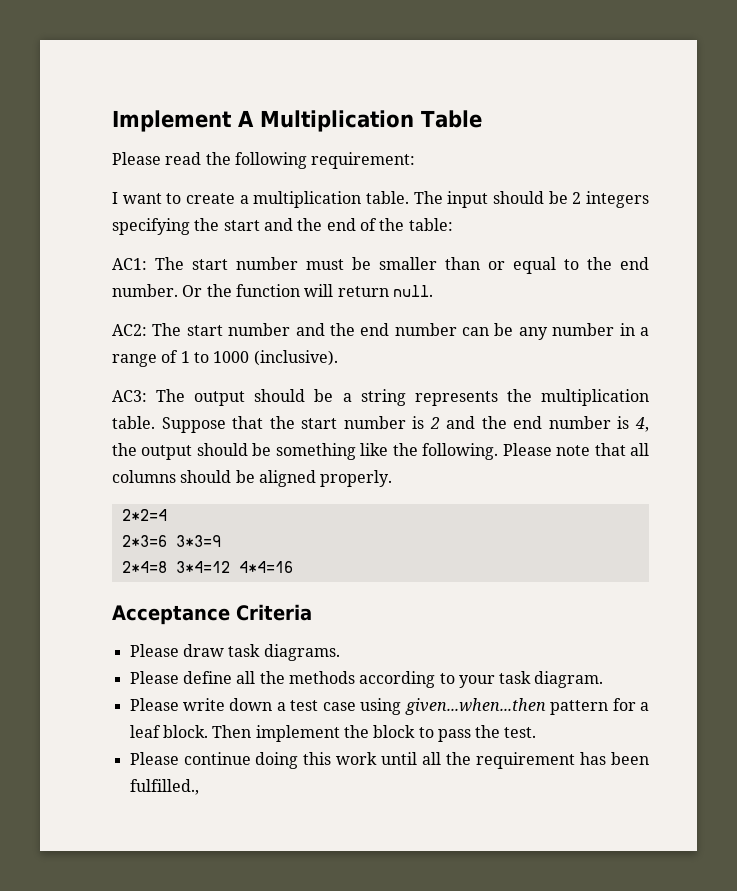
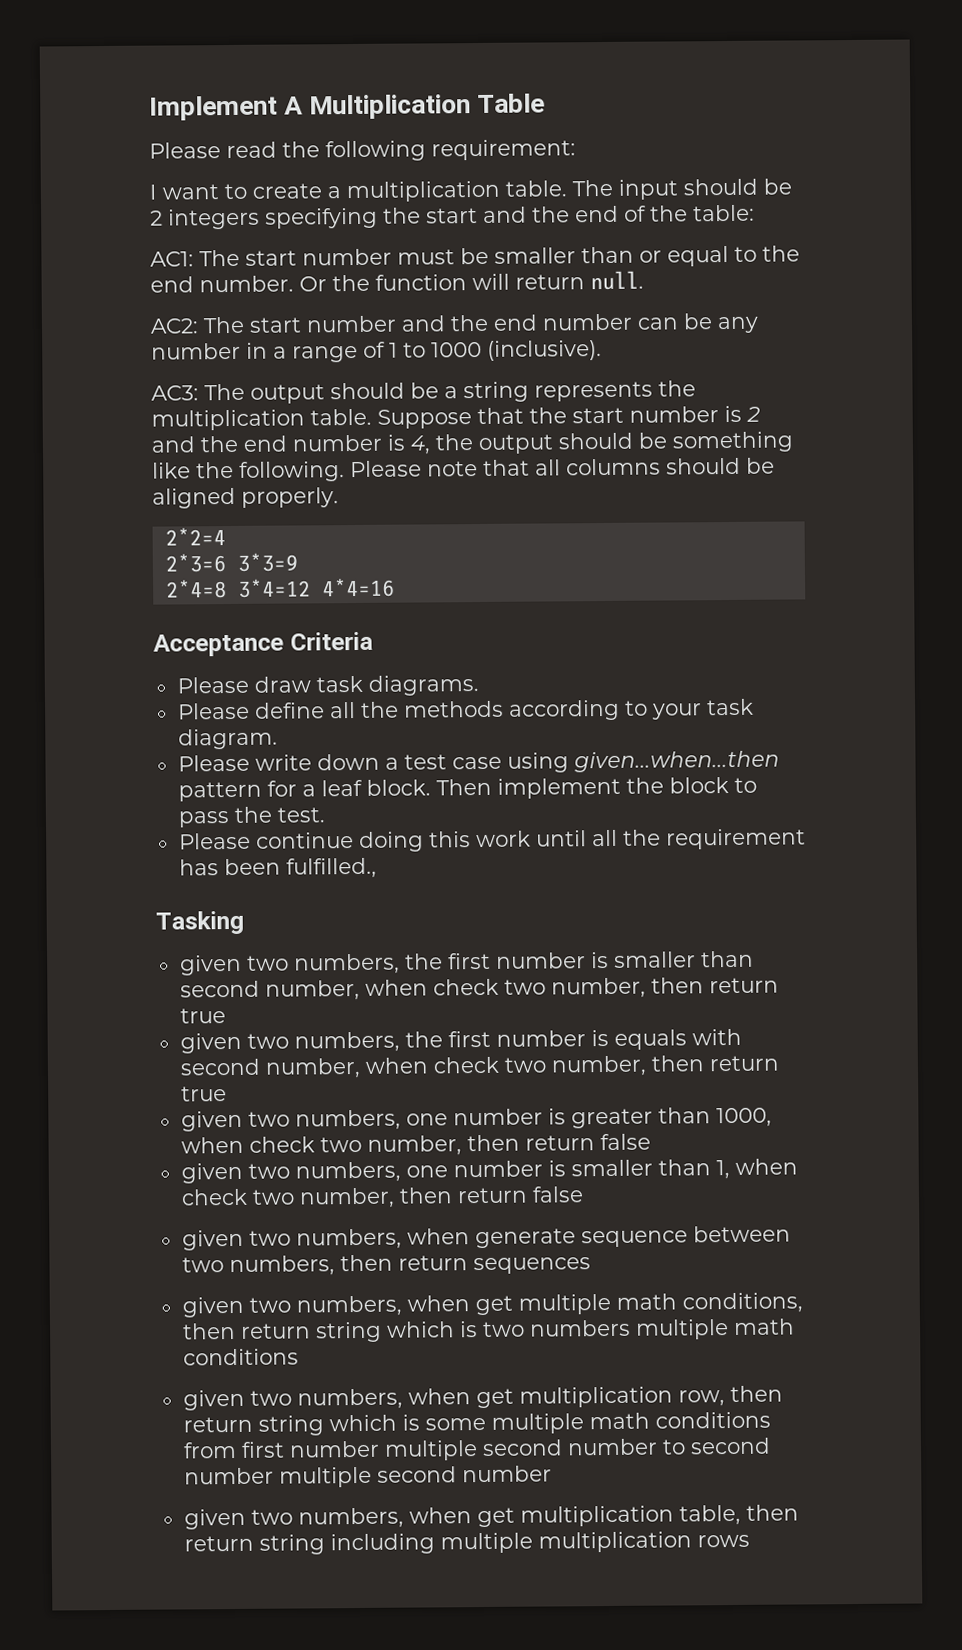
(199, 787) none -> [155,910,244,935] [179,950,754,976] [179,977,779,1001] [179,1008,226,1024] [179,1028,742,1054] [179,1055,779,1079] [180,1086,227,1102] [180,1107,772,1132] [180,1133,651,1156] [180,1158,798,1184] [180,1186,584,1209] [181,1225,791,1251] [181,1254,591,1277] [181,1292,803,1318] [181,1318,795,1343] [182,1348,299,1366] [182,1385,783,1411] [182,1411,771,1436] [182,1437,771,1461] [183,1465,552,1488] [183,1504,799,1530] [183,1531,750,1555] // Tasking // given two numbers, the first number is smaller than second number, when check two number, then return true // given two numbers, the first number is equals with second number, when check two number, then return true // given two numbers, one number is greater than 1000, when check two number, then return false // given two numbers, one number is smaller than 1, when check two number, then return false // given two numbers, when generate sequence between two numbers, then return sequences // given two numbers, when get multiple math conditions, then return string which is two numbers multiple math conditions // given two numbers, when get multiplication row, then return string which is some multiple math conditions from first number multiple second number to second number multiple second number // given two numbers, when get multiplication table, then return string including multiple multiplication rows

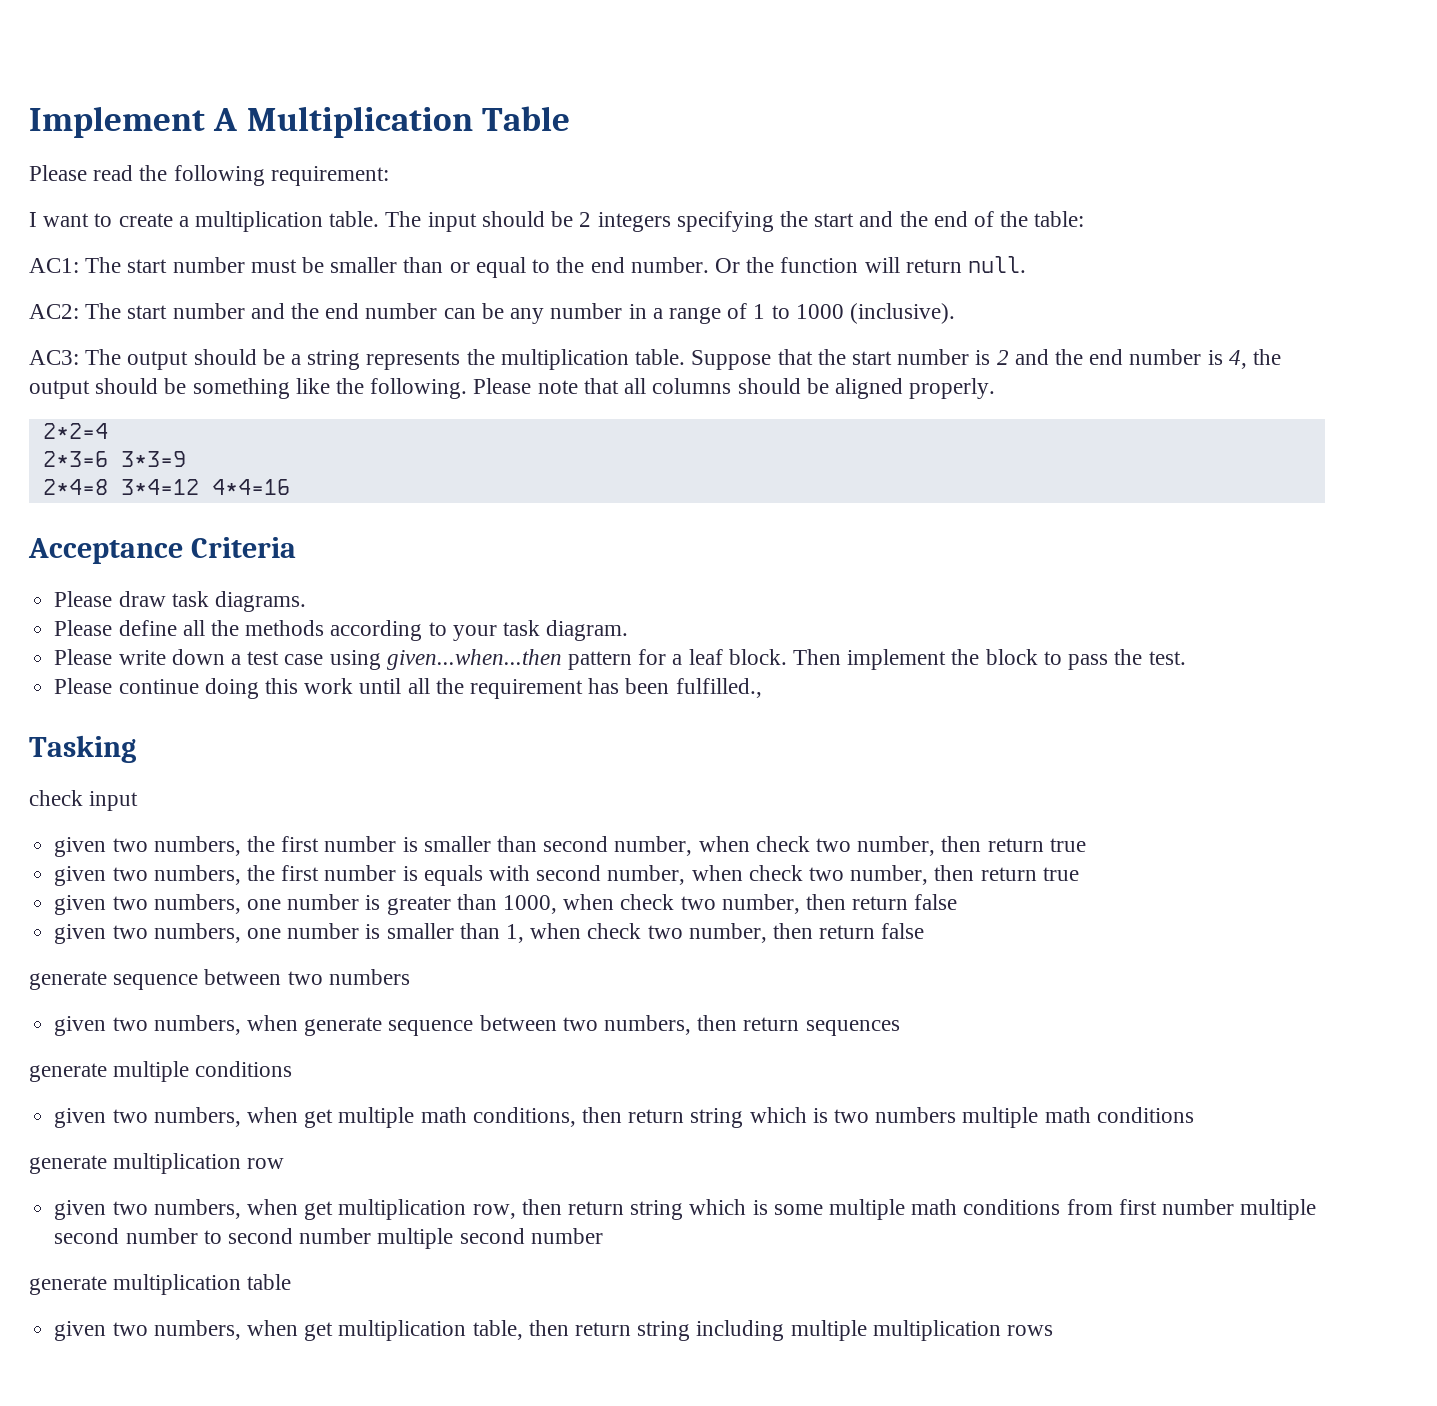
(244, 922) none -> [29,790,139,811] // check input
(584, 1194) none -> [29,969,410,990] // generate sequence between two numbers
(591, 1266) none -> [29,1061,293,1082] // generate multiple conditions
(299, 1357) none -> [29,1153,285,1174] // generate multiplication row
(552, 1474) none -> [29,1274,292,1295] // generate multiplication table

